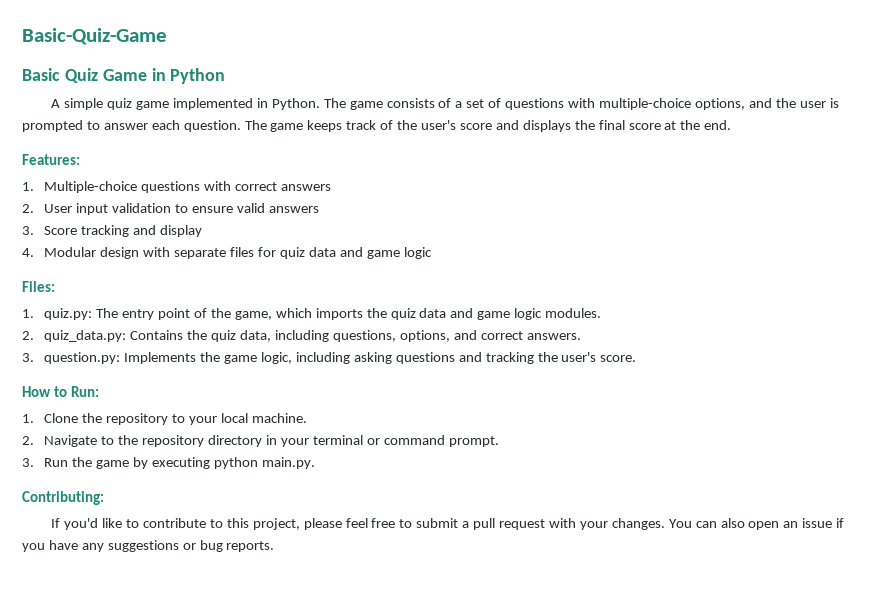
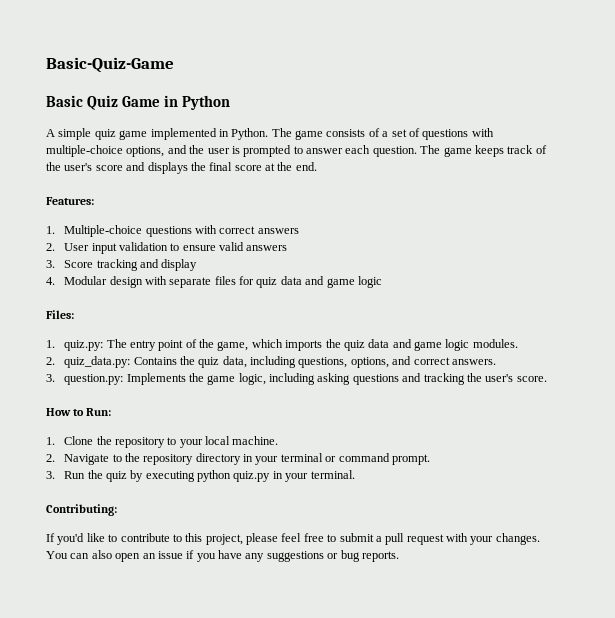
[96,460,130,469] game -> [105,471,127,482] quiz
[261,457,315,469] main.py. -> [233,470,355,482] quiz.py in your terminal.

